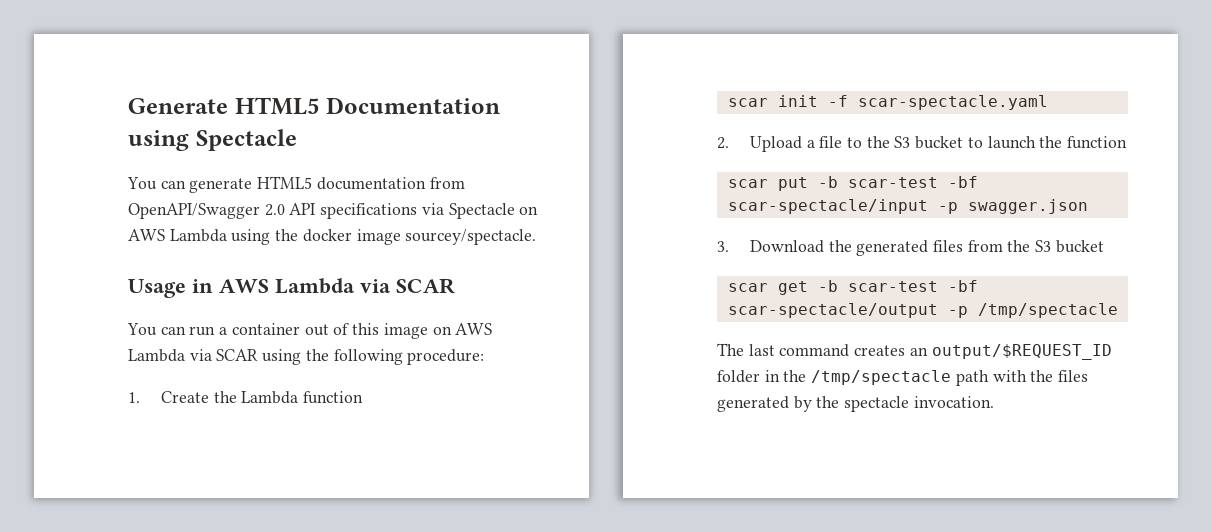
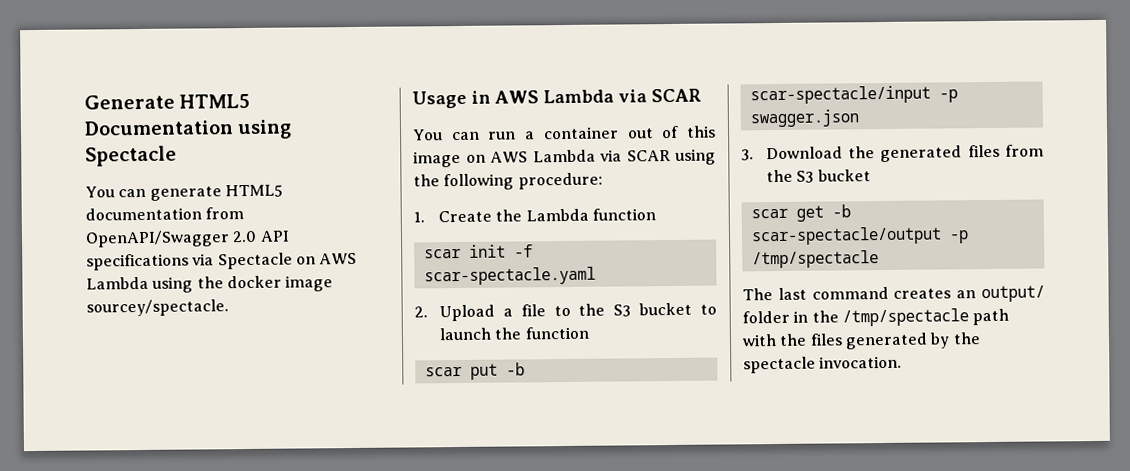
[847,176,978,188] scar-test -bf -> (525, 369) none
[847,280,978,292] scar-test -bf -> (851, 211) none
[931,344,1112,360] output/$REQUEST_ID -> [981,285,1045,303] output/

